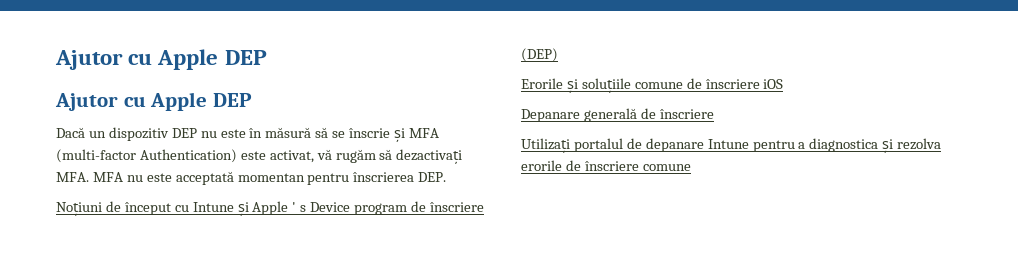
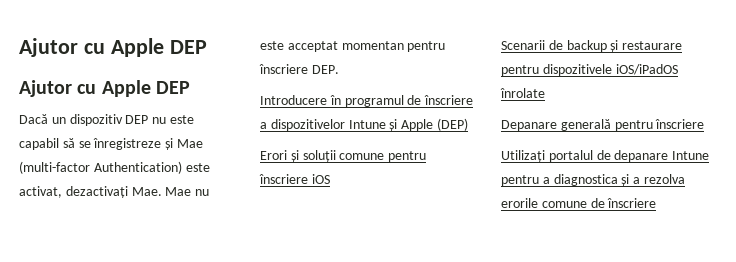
[249,127,439,142] [56,149,463,164] [56,171,234,185] în măsură să se înscrie și MFA (multi-factor Authentication) este activat, vă rugăm să dezactivați MFA. MFA nu este acceptată -> [19,138,203,150] [19,161,210,174] [19,186,210,198] [260,41,338,52] capabil să se înregistreze și Mae (multi-factor Authentication) este activat, dezactivați Mae. Mae nu este acceptat
[353,172,415,182] înscrierea -> [259,64,308,74] înscriere
[56,201,484,216] [521,48,558,62] [521,78,784,93] Noțiuni de început cu Intune și Apple ' s Device program de înscriere (DEP) // Erorile și soluțiile comune de înscriere iOS -> [260,95,474,107] [260,118,468,131] [260,150,427,162] [259,174,330,184] [501,40,683,52] [501,64,678,76] [500,88,545,98] Introducere în programul de înscriere a dispozitivelor Intune și Apple (DEP) // Erori și soluții comune pentru înscriere iOS // Scenarii de backup și restaurare pentru dispozitivele iOS/iPadOS înrolate
[640,108,656,119] de -> [614,120,653,131] pentru
(894, 146) none -> [633,177,641,184] a
[565,160,691,171] de înscriere comune -> [541,198,657,208] comune de înscriere

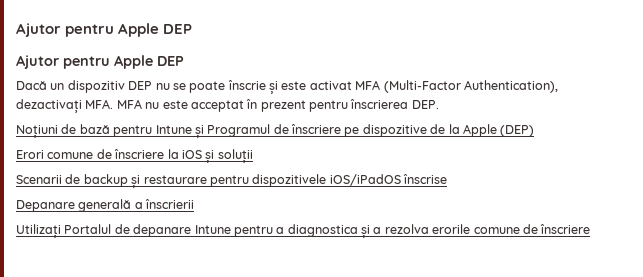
[19,38,105,57] Ajutor cu -> [16,23,115,37] Ajutor pentru
[77,84,97,94] cu -> [63,56,110,69] pentru
[169,115,194,124] [19,138,203,150] [19,161,210,174] [19,186,210,198] [260,41,446,52] [259,64,339,74] [260,95,474,107] [260,118,468,131] [260,150,427,162] [259,174,330,184] este capabil să se înregistreze și Mae (multi-factor Authentication) este activat, dezactivați Mae. Mae nu este acceptat momentan pentru înscriere DEP. // Introducere în programul de înscriere a dispozitivelor Intune și Apple (DEP) // Erori și soluții comune pentru înscriere iOS -> [172,80,558,95] [16,99,439,114] [16,124,535,139] [16,149,253,164] se poate înscrie și este activat MFA (Multi-Factor Authentication), dezactivați MFA. MFA nu este acceptat în prezent pentru înscrierea DEP. // Noțiuni de bază pentru Intune și Programul de înscriere pe dispozitive de la Apple (DEP) // Erori comune de înscriere la iOS și soluții
[500,88,545,98] înrolate -> [403,174,447,184] înscrise
[614,119,705,131] pentru înscriere -> [134,199,195,209] a înscrierii
[548,150,593,162] portalul -> [64,224,112,234] Portalul

